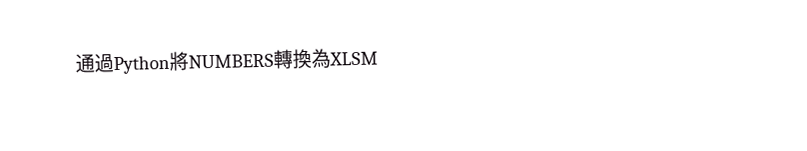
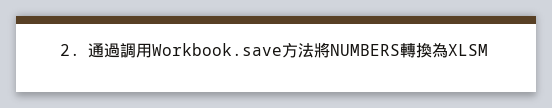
[75,53,170,75] 通過Python -> [60,43,314,58] 2.通過調用Workbook.save方法

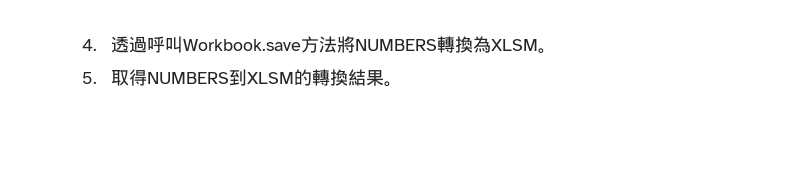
[60,43,152,58] 2.通過調用 -> [82,36,184,53] 4.透過呼叫
(488, 50) none -> [538,48,557,54] [82,69,403,87] 。 // 5.取得NUMBERS到XLSM的轉換結果。

